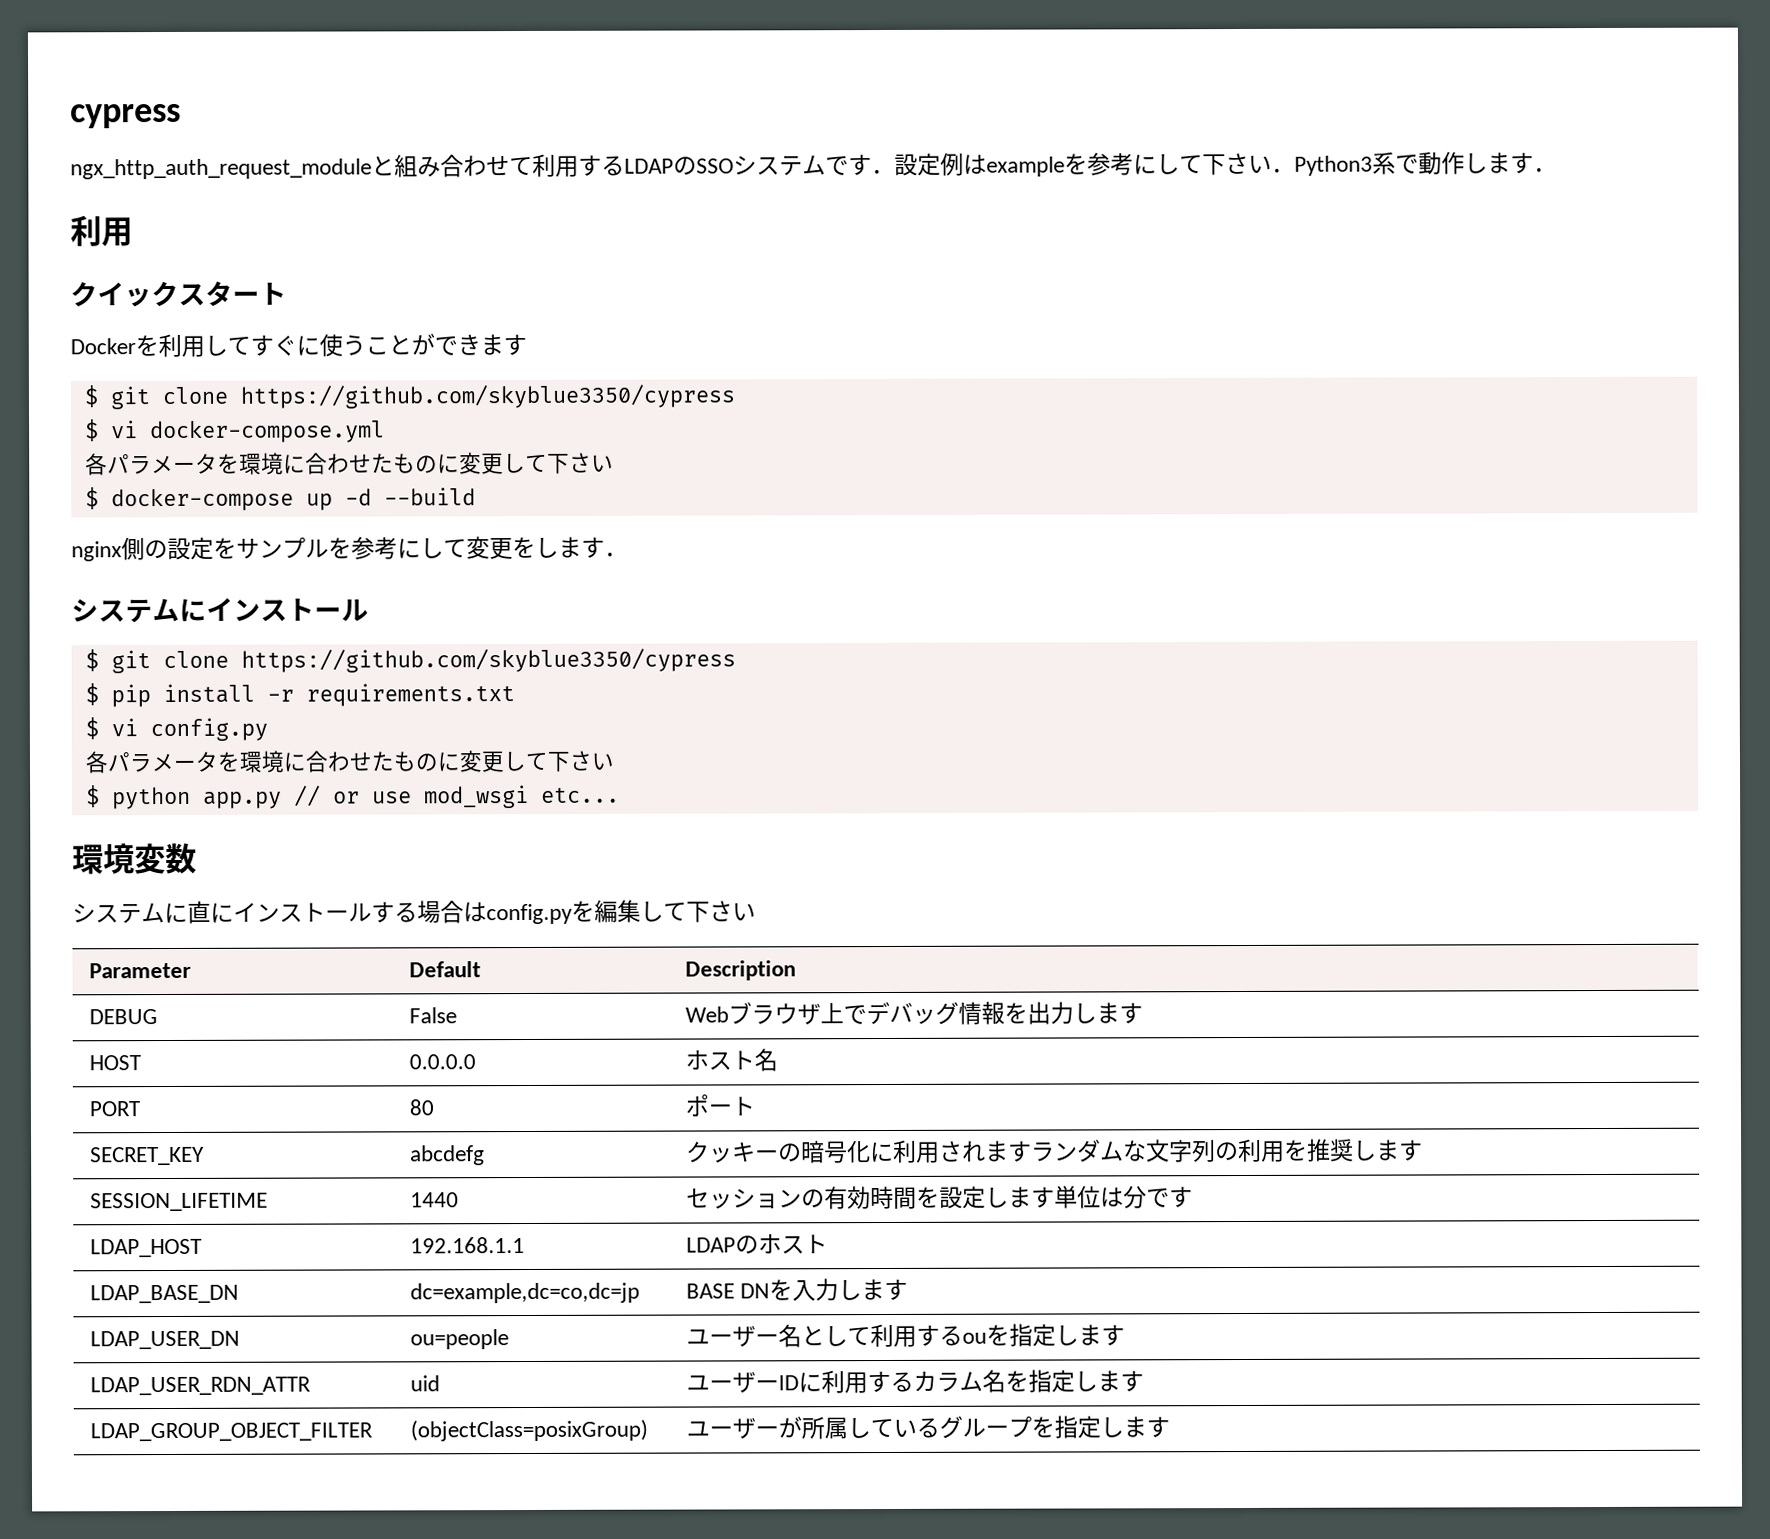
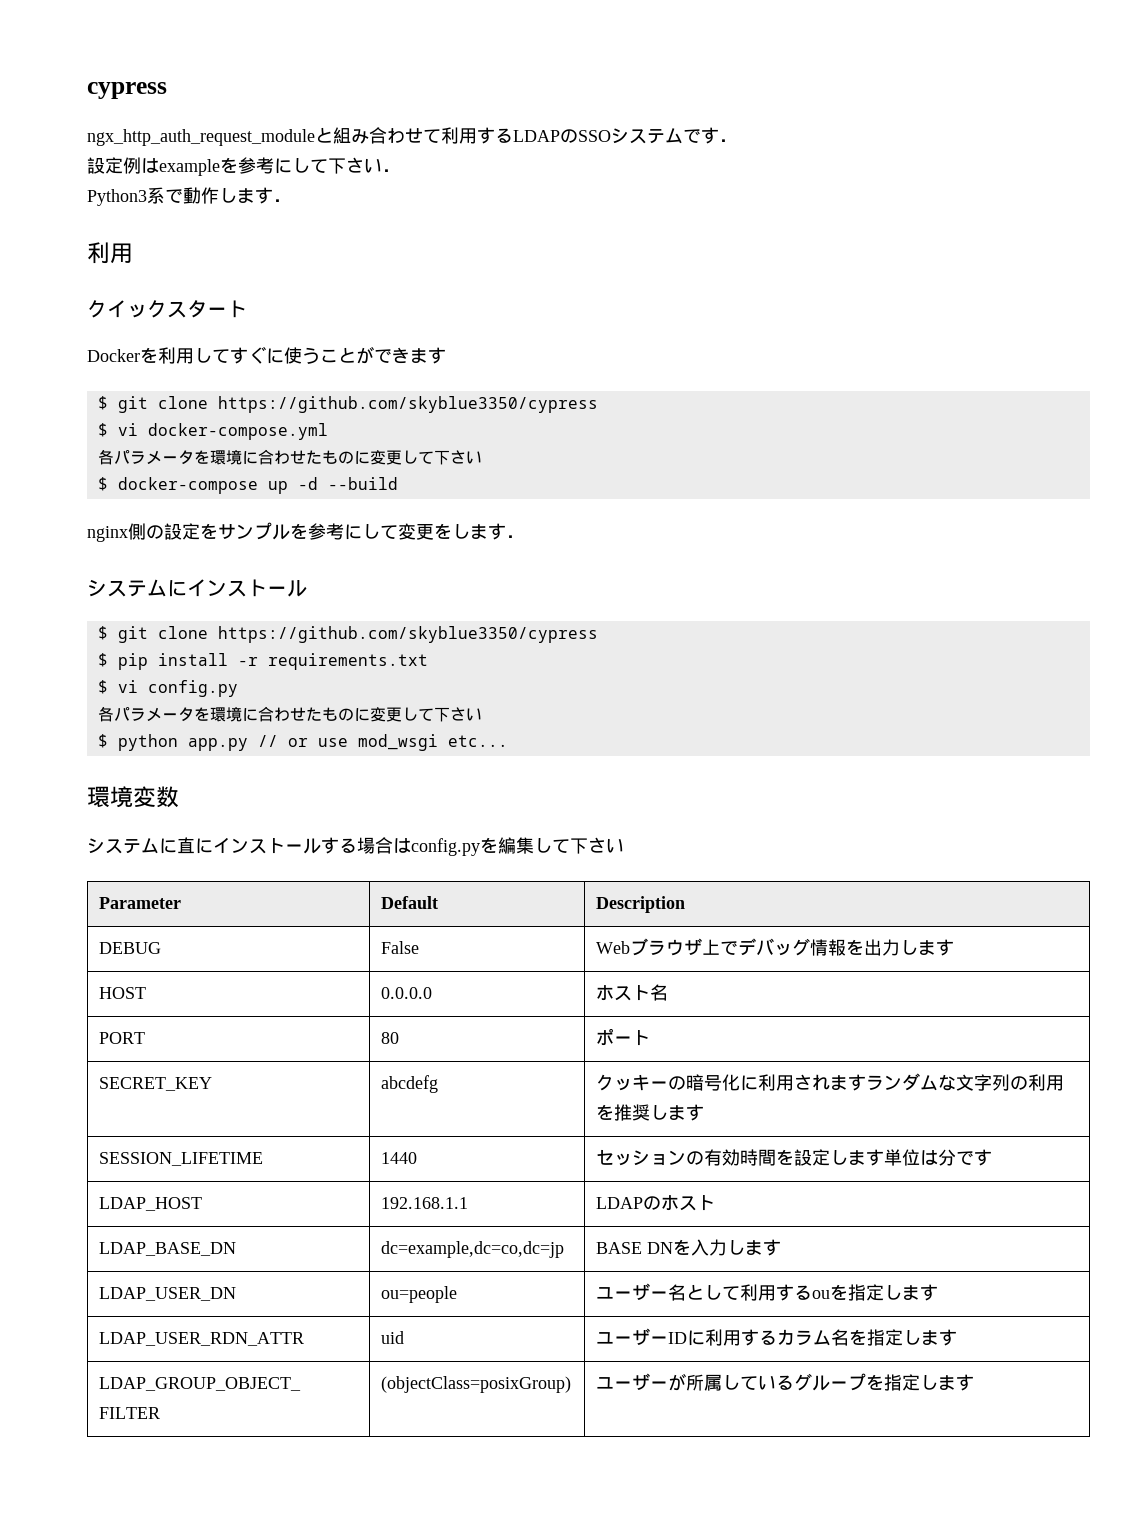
(895, 172) none -> (737, 140) //
(1295, 170) none -> (400, 170) //

